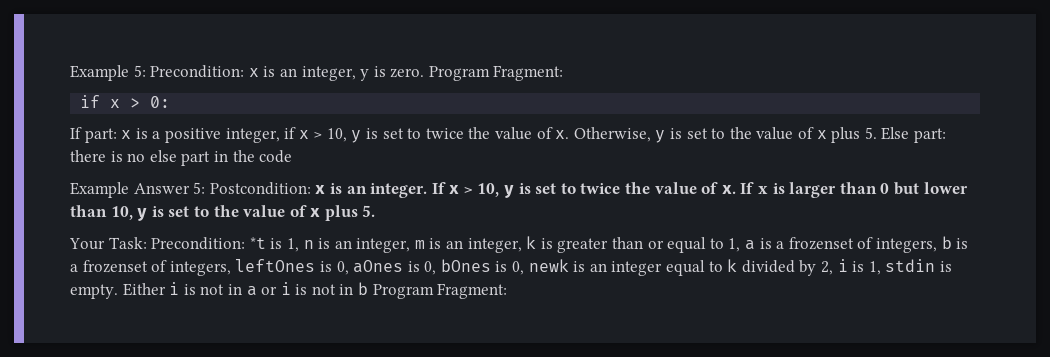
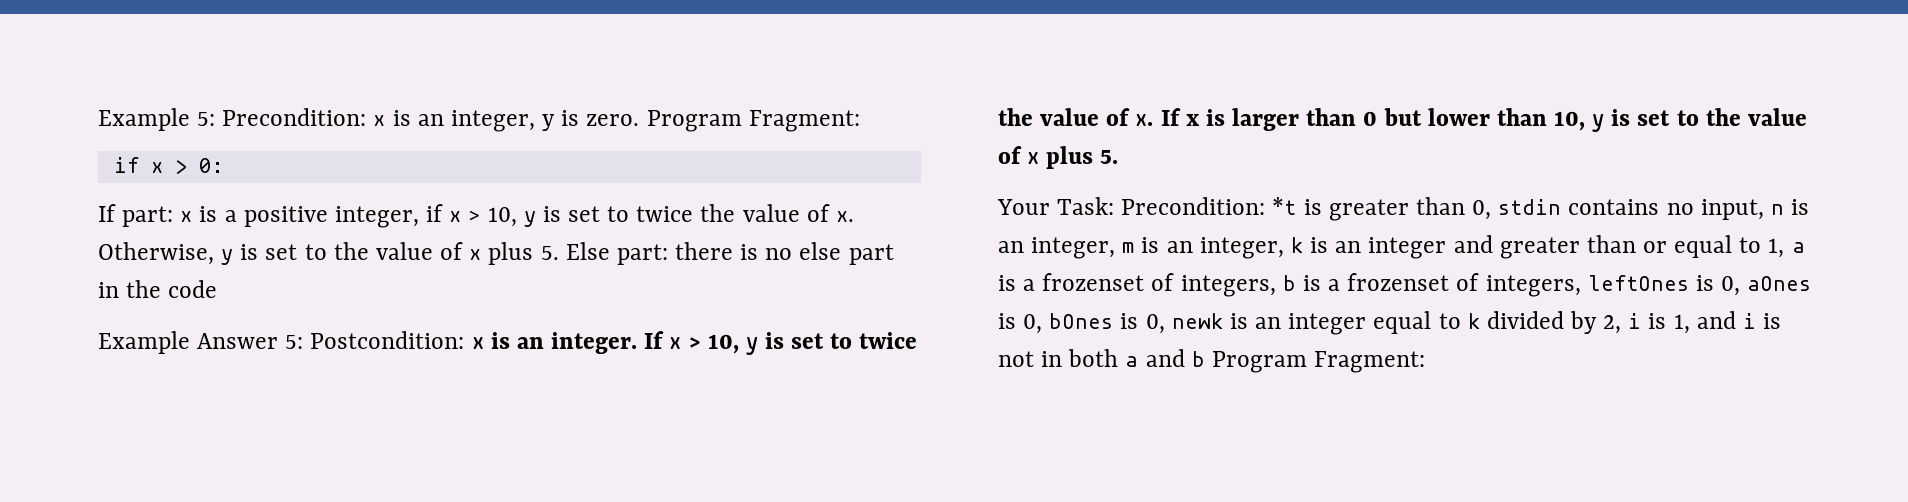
[286,238,299,252] 1, -> [1328,197,1764,221] greater than 0, stdin contains no input,
(553, 243) none -> [1335,235,1493,259] an integer and
[885,259,952,272] [70,282,354,299] stdin is empty. Either i is not in a or i is not in -> [1696,311,1782,329] [998,349,1185,367] and i is not in both a and

